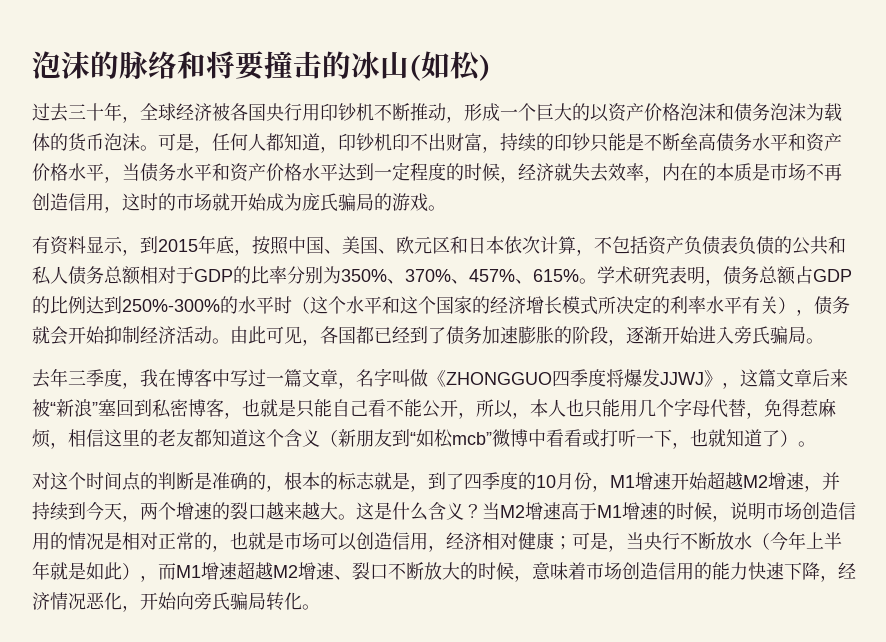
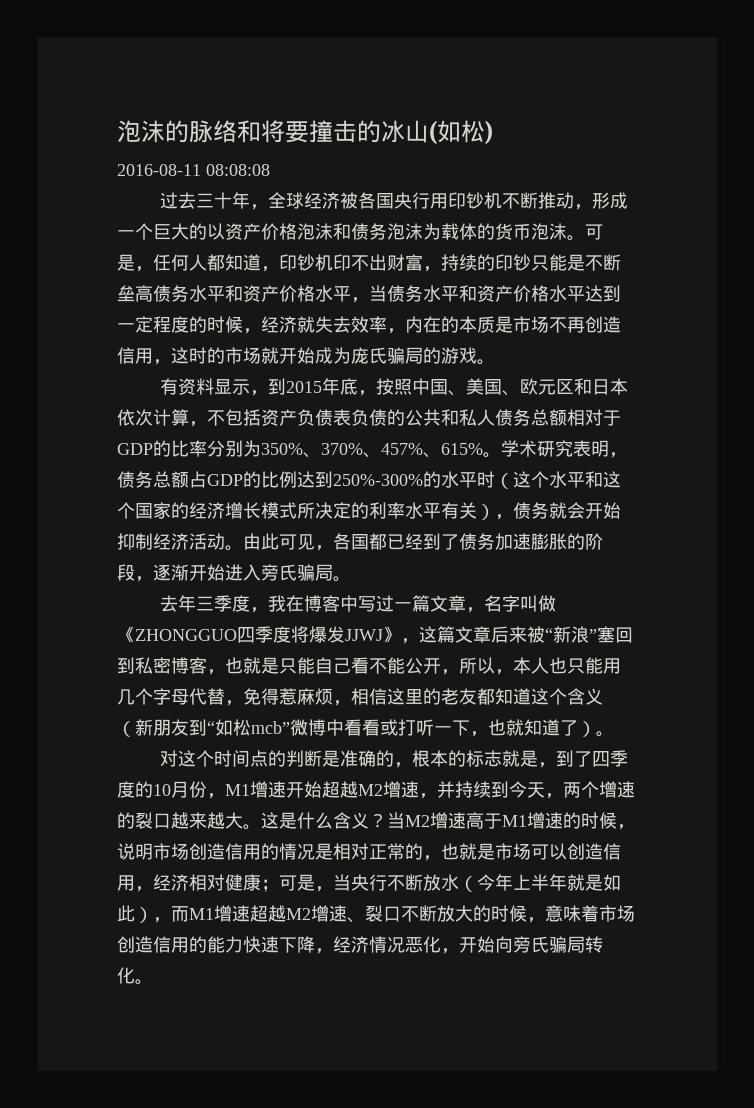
(491, 67) none -> [117,164,270,176] // 2016-08-11 08:08:08

